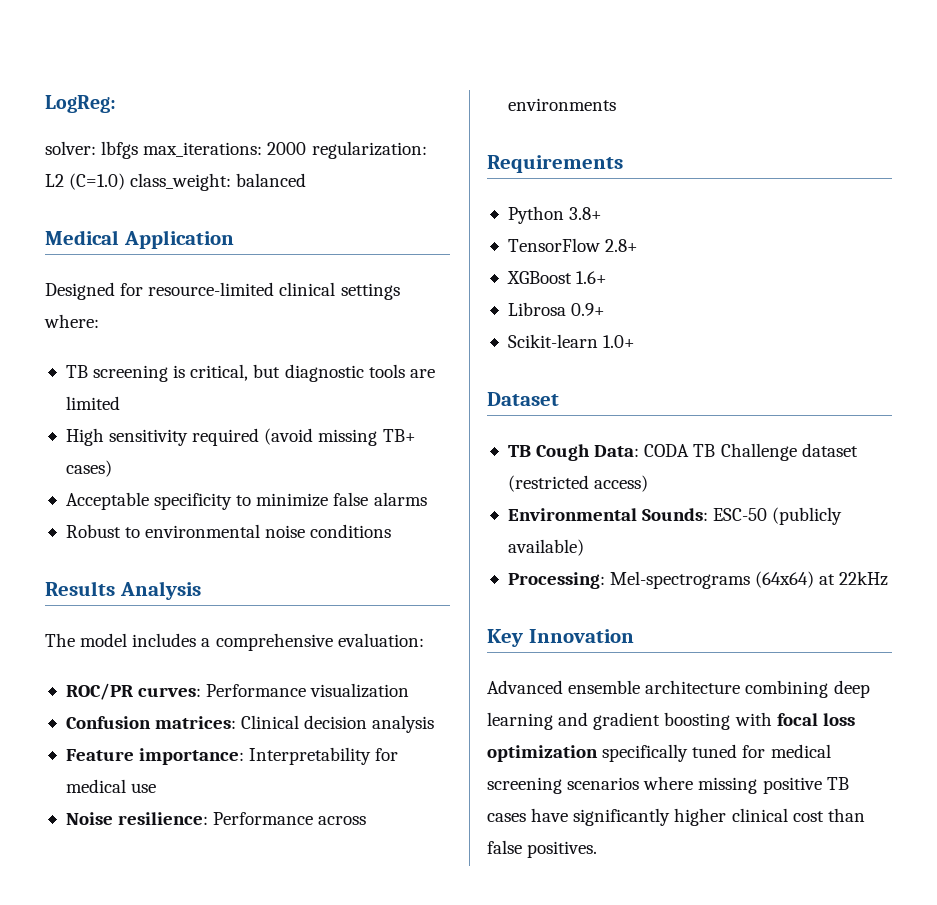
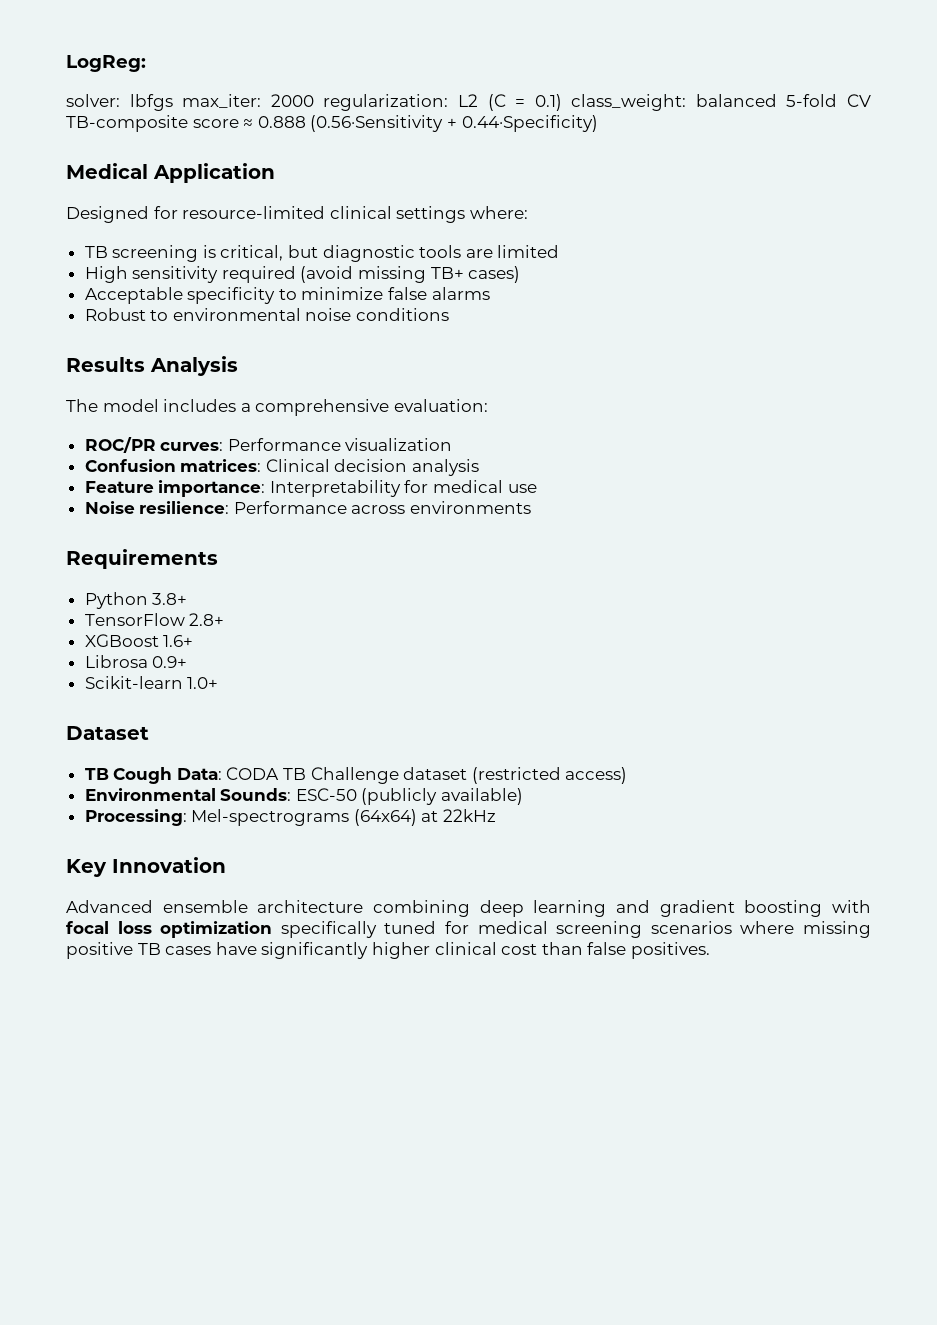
[143,142,263,157] max_iterations: -> [182,94,262,108] max_iter:
[69,173,126,190] (C=1.0) -> [487,94,562,111] (C = 0.1)
(307, 180) none -> [786,94,871,107] [66,115,598,132] 5-fold CV TB-composite score ≈ 0.888 (0.56·Sensitivity + 0.44·Specificity)

